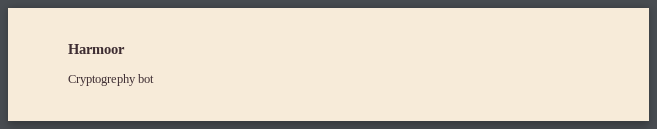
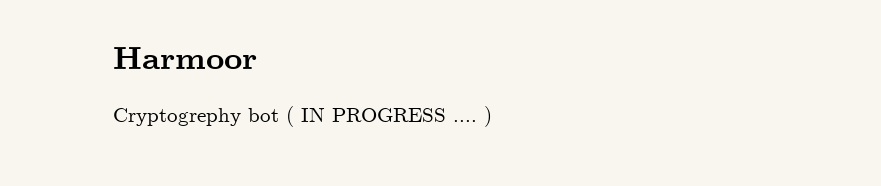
(155, 78) none -> [286,106,492,127] ( IN PROGRESS .... )

